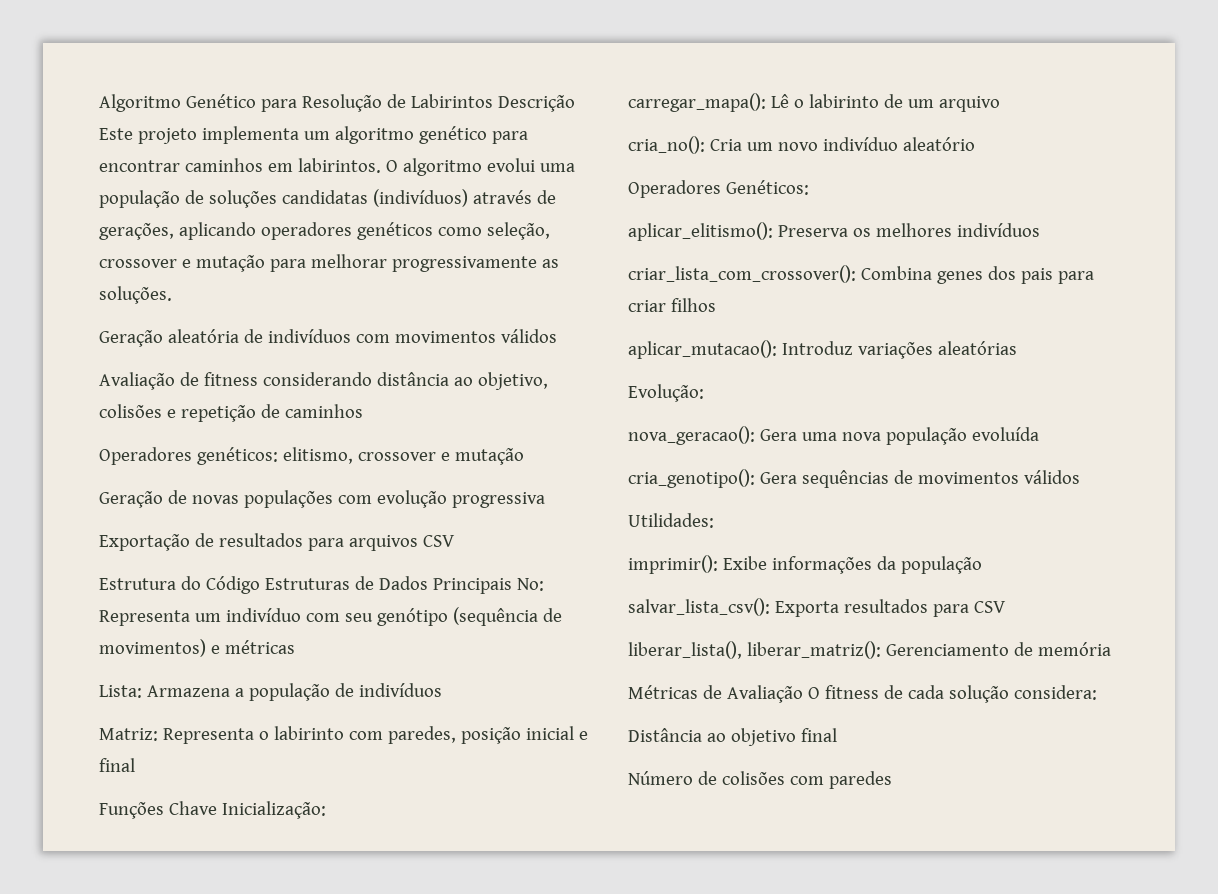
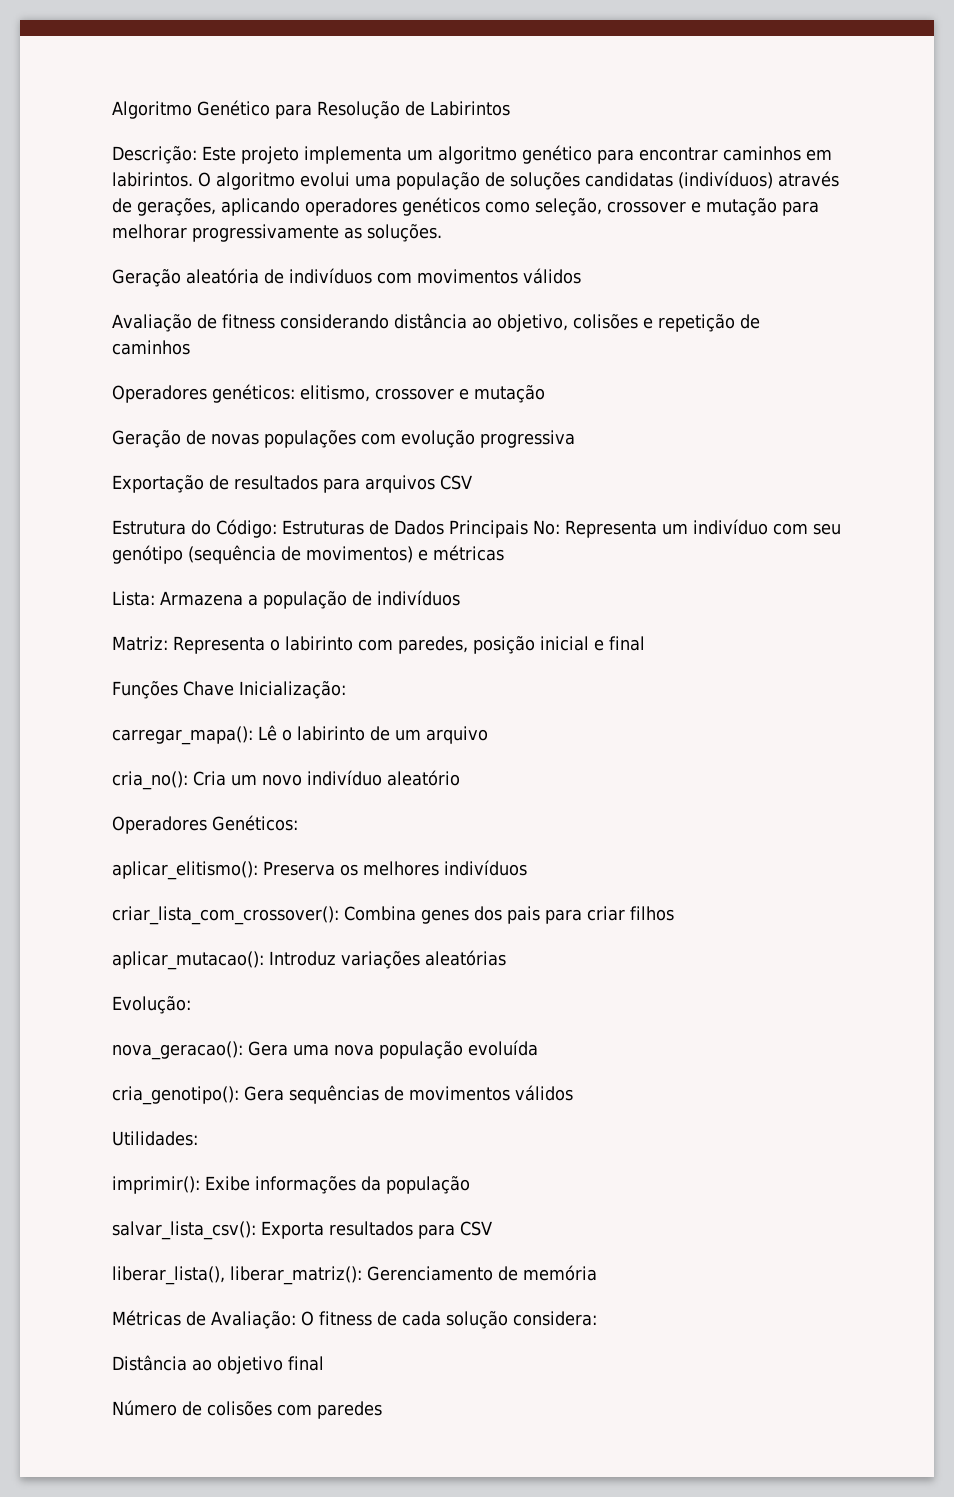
[497,95,575,112] Descrição -> [112,146,197,164] // Descrição:
[205,576,260,594] Código -> [216,519,277,538] Código:
[726,685,803,703] Avaliação -> [211,1311,296,1329] Avaliação:

